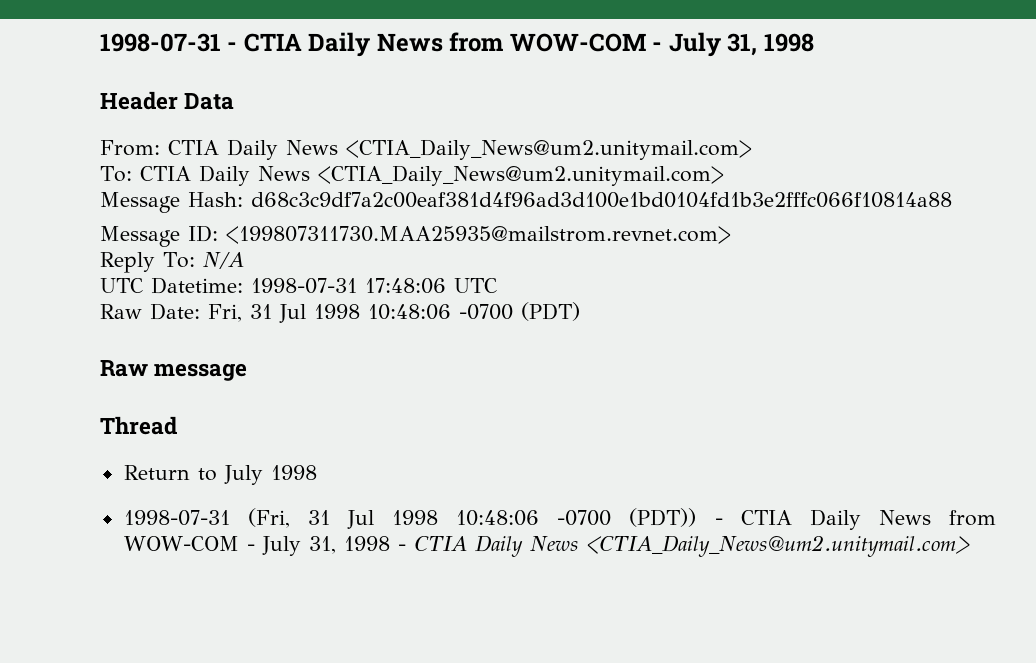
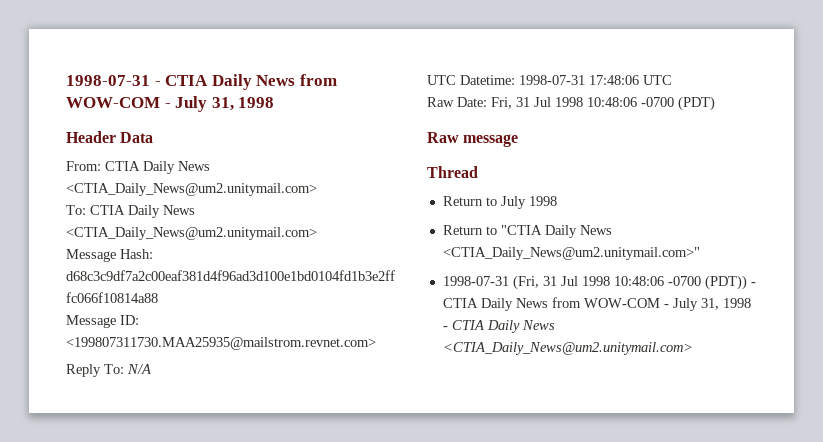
(317, 472) none -> [442,225,612,238] [442,247,700,260] // Return to "CTIA Daily News <CTIA_Daily_News@um2.unitymail.com>"

